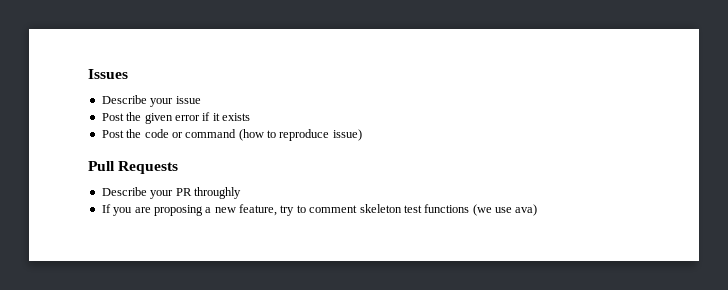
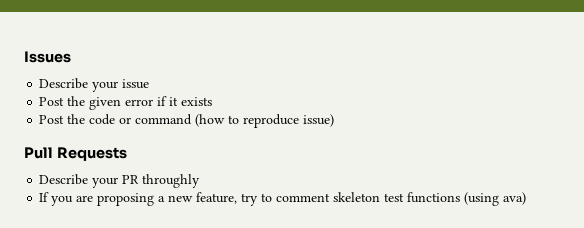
[472,204,512,216] (we use -> [464,192,500,206] (using

